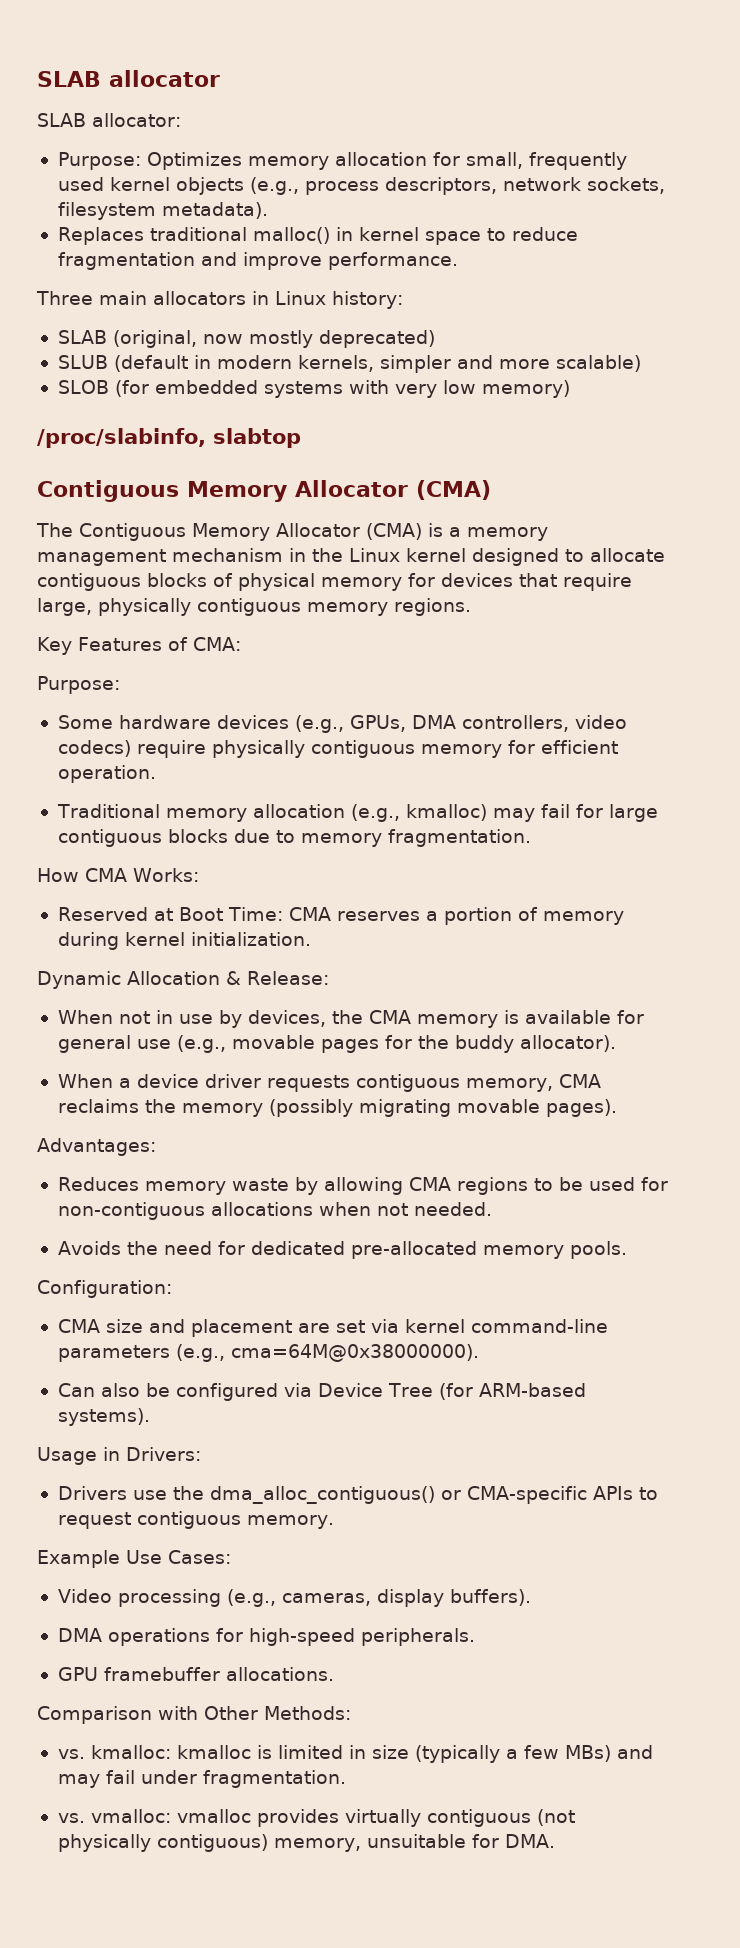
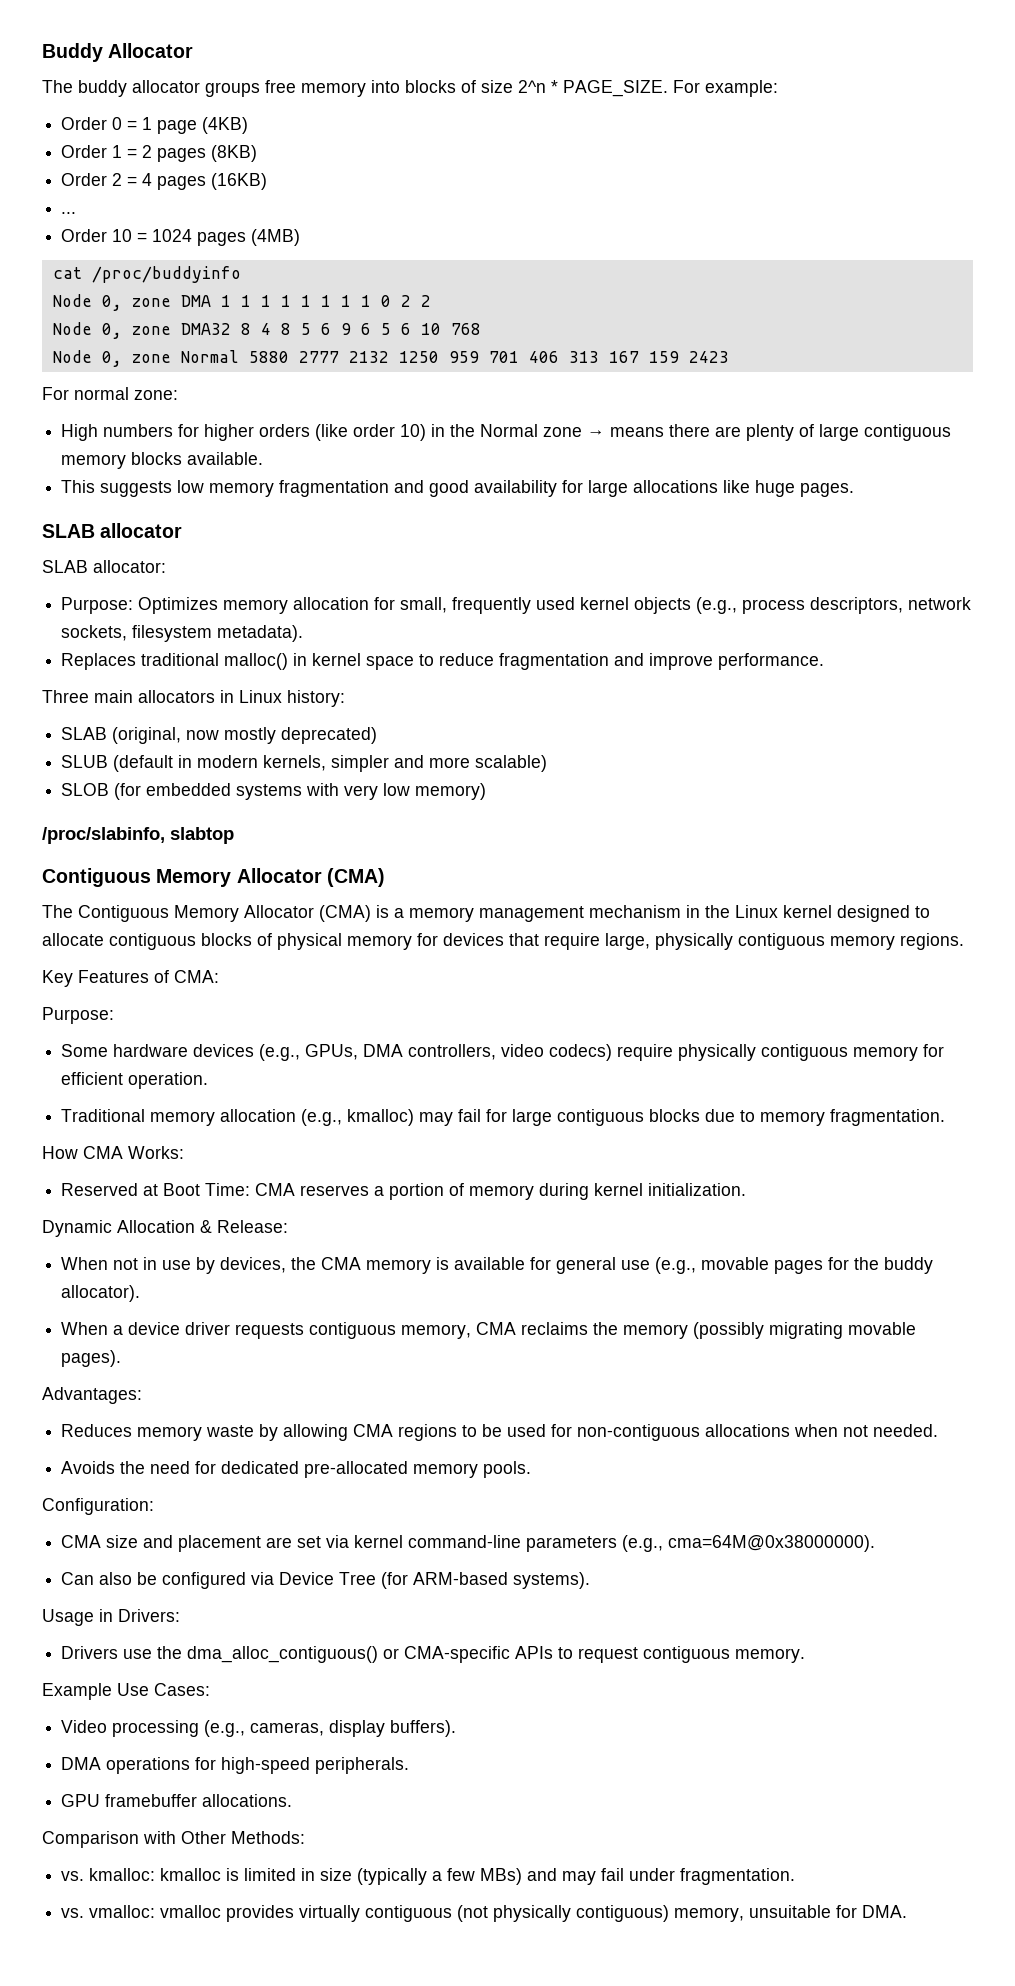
(37, 79) none -> [42,43,194,62] [42,80,778,97] [61,117,249,134] [61,145,258,162] [61,173,268,190] [61,212,77,214] [61,229,301,246] [52,266,241,283] [52,294,431,311] [52,322,481,339] [52,350,729,367] [42,387,178,400] [61,424,952,441] [61,452,264,469] [61,480,855,497] Buddy Allocator // The buddy allocator groups free memory into blocks of size 2^n * PAGE_SIZE. For example: // Order 0 = 1 page (4KB) // Order 1 = 2 pages (8KB) // Order 2 = 4 pages (16KB) // ... // Order 10 = 1024 pages (4MB) // cat /proc/buddyinfo // Node 0, zone DMA 1 1 1 1 1 1 1 1 0 2 2 // Node 0, zone DMA32 8 4 8 5 6 9 6 5 6 10 768 // Node 0, zone Normal 5880 2777 2132 1250 959 701 406 313 167 159 2423 // For normal zone: // High numbers for higher orders (like order 10) in the Normal zone → means there are plenty of large contiguous memory blocks available. // This suggests low memory fragmentation and good availability for large allocations like huge pages. //

